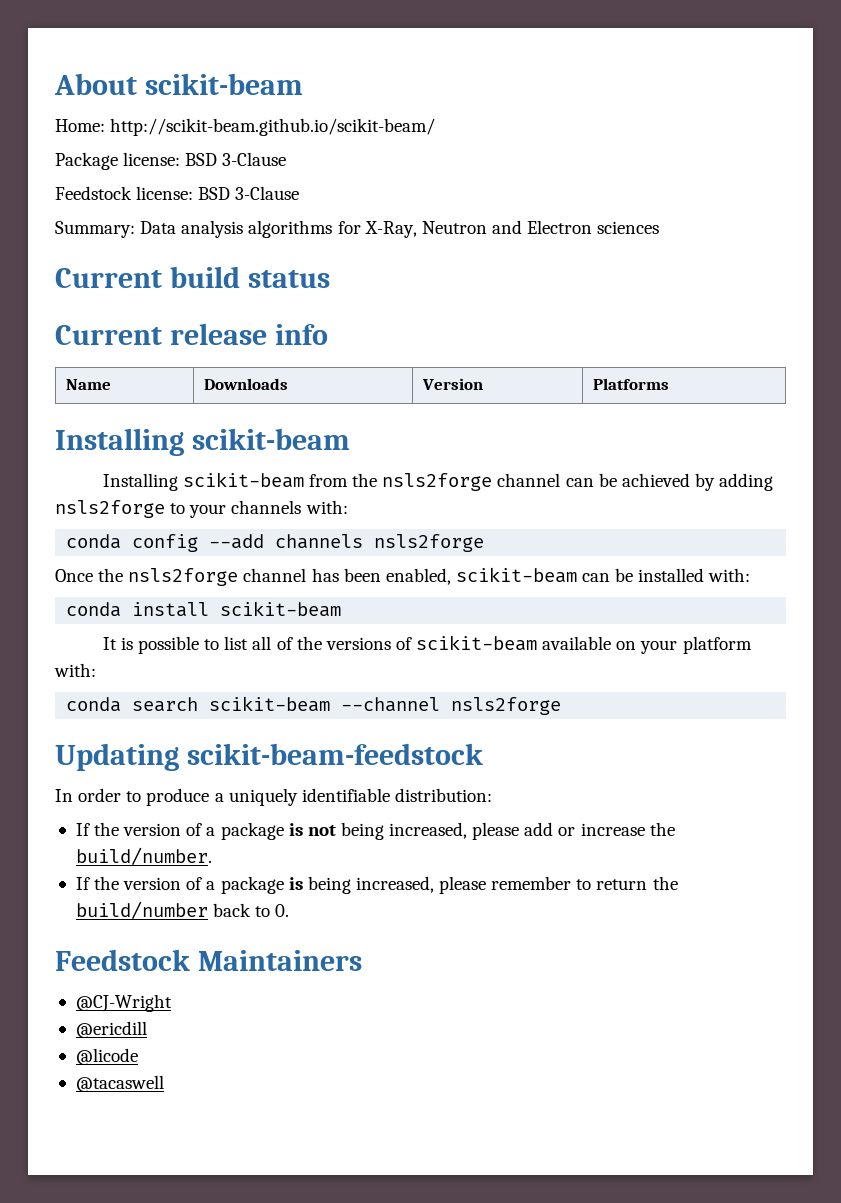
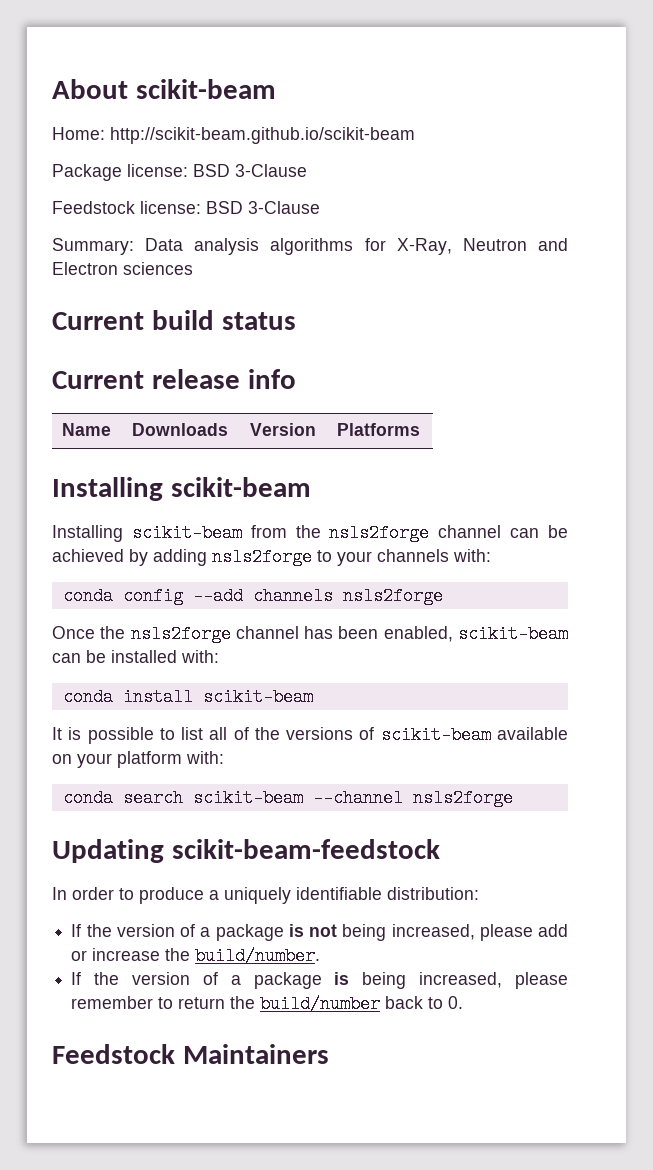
[110,118,436,136] http://scikit-beam.github.io/scikit-beam/ -> [110,127,415,144] http://scikit-beam.github.io/scikit-beam
[75,994,172,1012] [75,1021,147,1038] [75,1048,138,1065] [75,1075,164,1092] // @CJ-Wright // @ericdill // @licode // @tacaswell -> (329, 1054) none

